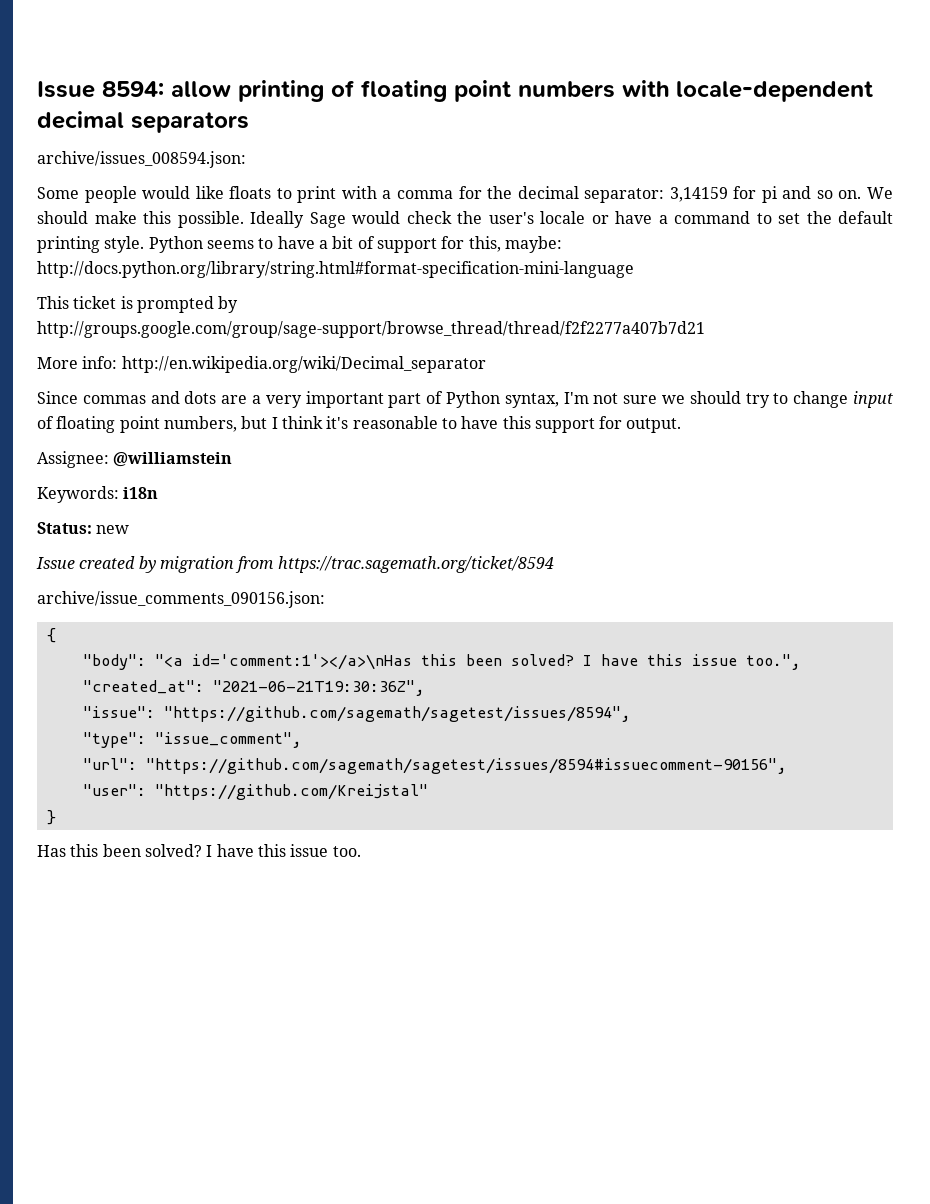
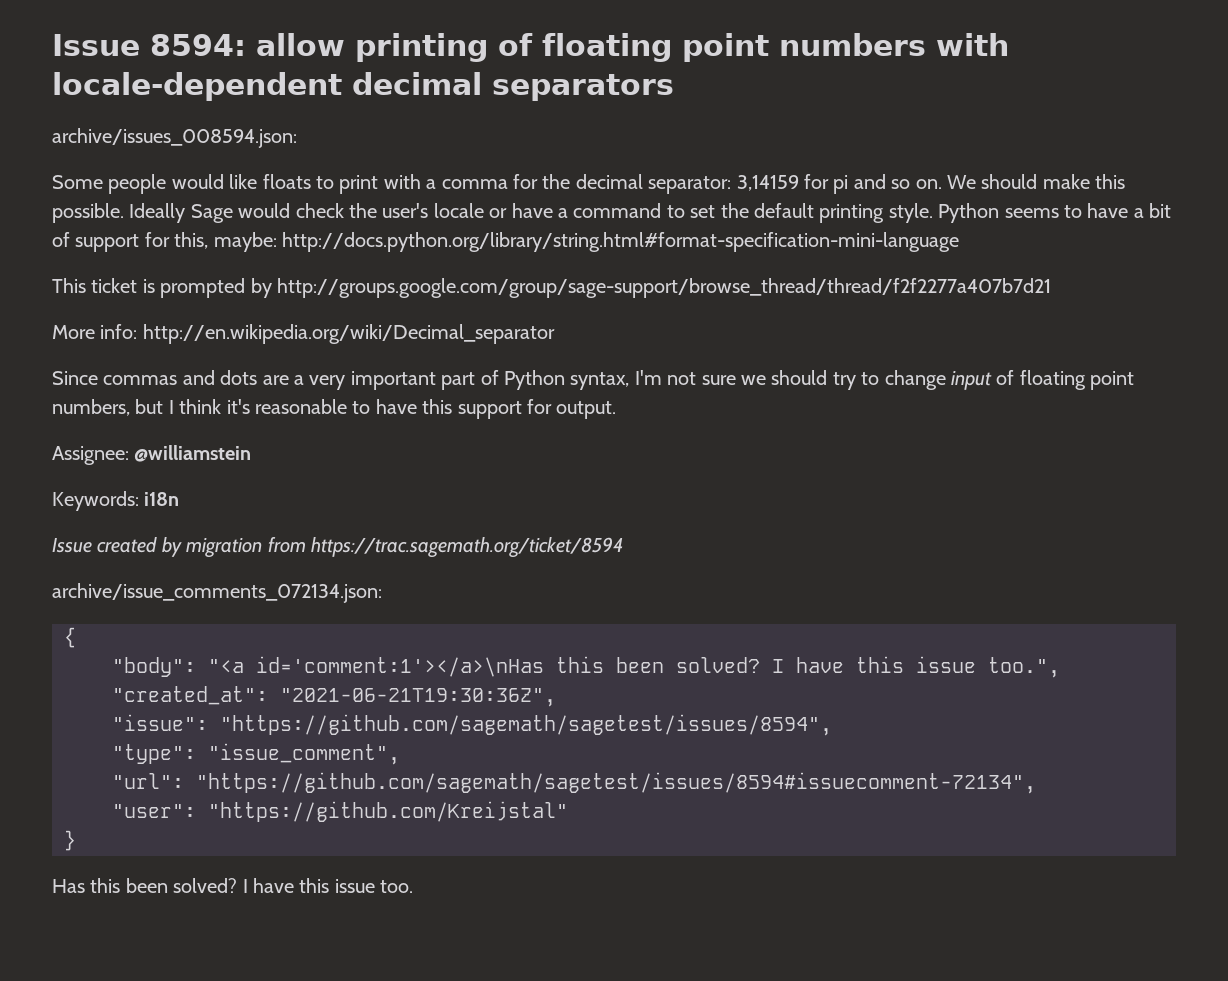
[37,522,130,534] // Status: new -> (180, 499) none
[37,591,325,608] archive/issue_comments_090156.json: -> [52,583,382,603] archive/issue_comments_072134.json:
[145,758,787,774] "https://github.com/sagemath/sagetest/issues/8594#issuecomment-90156", -> [196,772,1036,794] "https://github.com/sagemath/sagetest/issues/8594#issuecomment-72134",

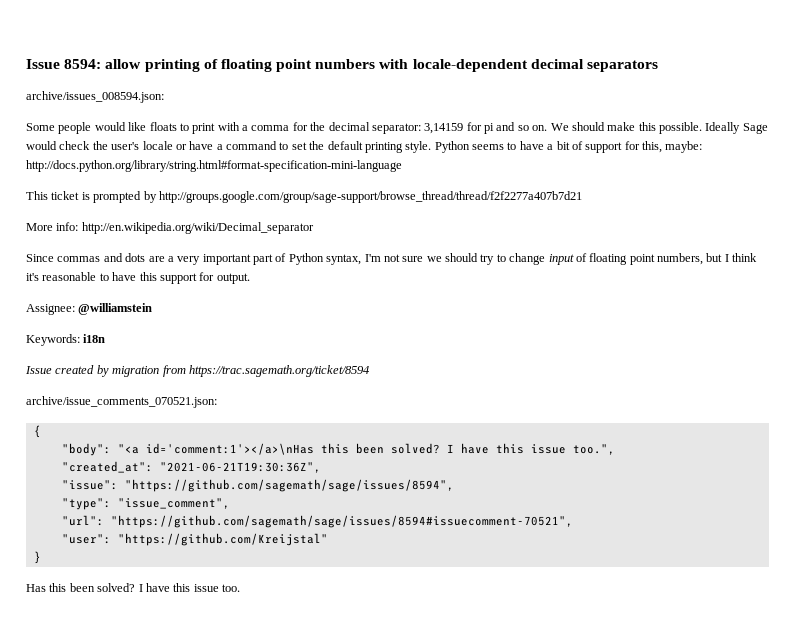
[52,583,382,603] archive/issue_comments_072134.json: -> [26,396,217,408] archive/issue_comments_070521.json:
[220,714,832,736] "https://github.com/sagemath/sagetest/issues/8594", -> [124,479,454,492] "https://github.com/sagemath/sage/issues/8594",
[196,772,1036,794] "https://github.com/sagemath/sagetest/issues/8594#issuecomment-72134", -> [110,515,573,528] "https://github.com/sagemath/sage/issues/8594#issuecomment-70521",

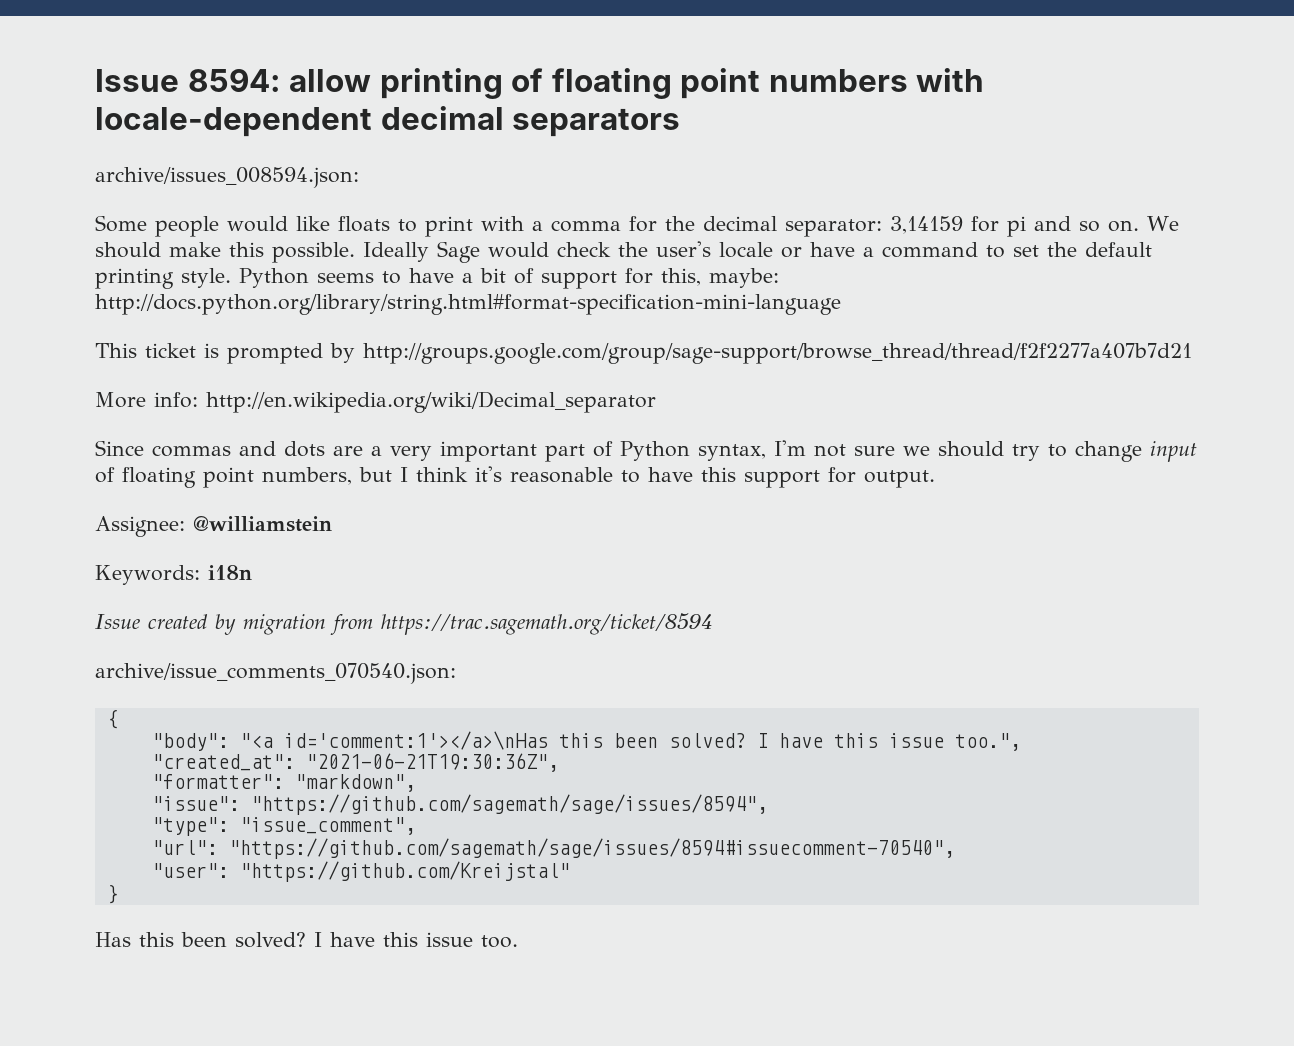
[26,396,217,408] archive/issue_comments_070521.json: -> [95,663,456,684] archive/issue_comments_070540.json:
(321, 467) none -> [151,774,416,792] // "formatter": "markdown",
[110,515,573,528] "https://github.com/sagemath/sage/issues/8594#issuecomment-70521", -> [228,838,955,859] "https://github.com/sagemath/sage/issues/8594#issuecomment-70540",

